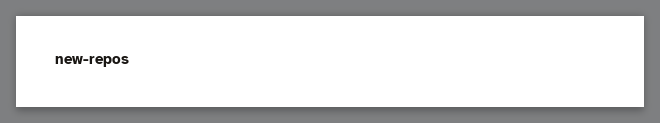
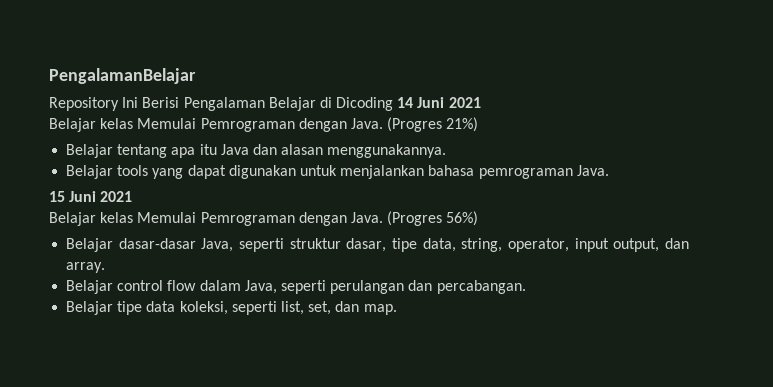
[55,56,129,67] new-repos -> [49,68,196,84] [49,97,481,111] [49,117,479,132] [66,144,447,158] [66,165,609,179] [49,191,133,202] [49,211,479,226] [66,238,690,252] [66,262,106,273] [66,280,526,294] [66,301,397,315] PengalamanBelajar // Repository Ini Berisi Pengalaman Belajar di Dicoding 14 Juni 2021 // Belajar kelas Memulai Pemrograman dengan Java. (Progres 21%) // Belajar tentang apa itu Java dan alasan menggunakannya. // Belajar tools yang dapat digunakan untuk menjalankan bahasa pemrograman Java. // 15 Juni 2021 // Belajar kelas Memulai Pemrograman dengan Java. (Progres 56%) // Belajar dasar-dasar Java, seperti struktur dasar, tipe data, string, operator, input output, dan array. // Belajar control flow dalam Java, seperti perulangan dan percabangan. // Belajar tipe data koleksi, seperti list, set, dan map.

